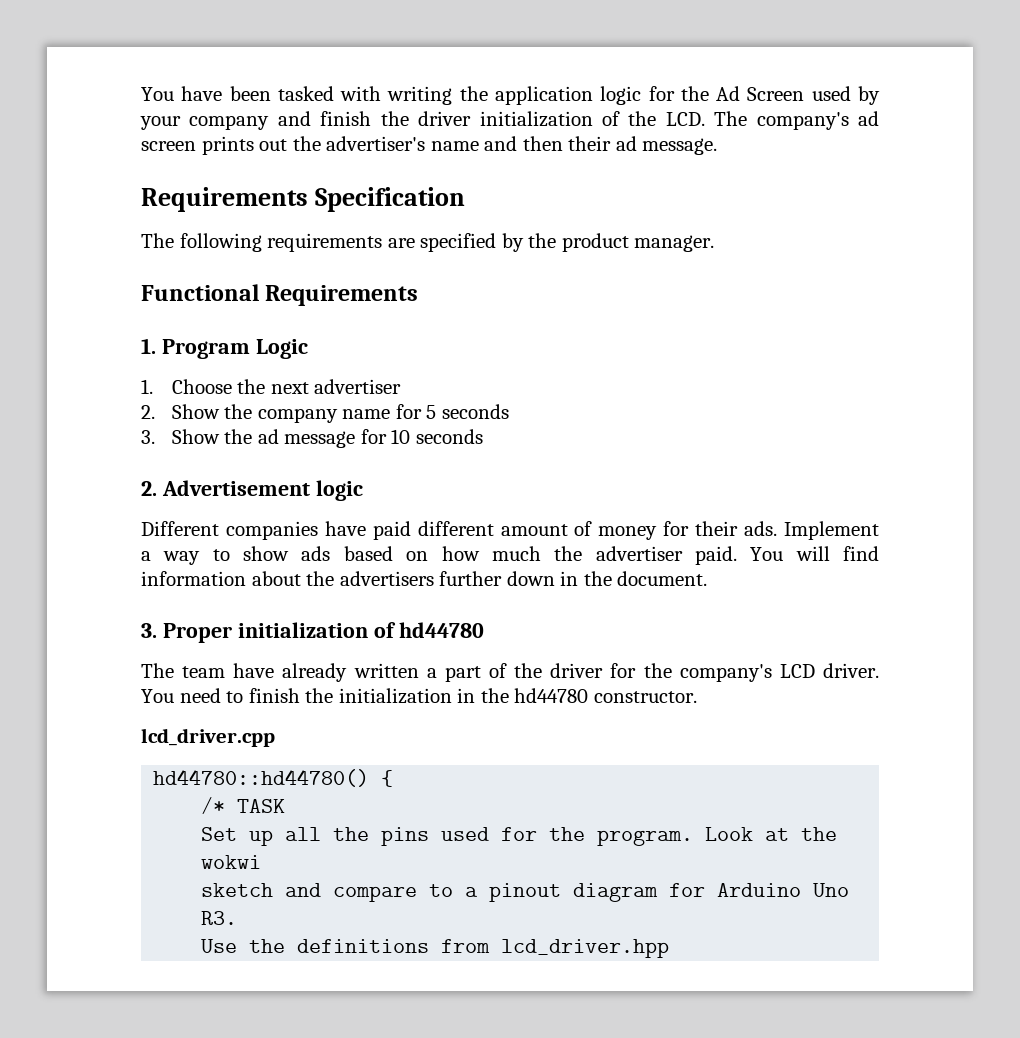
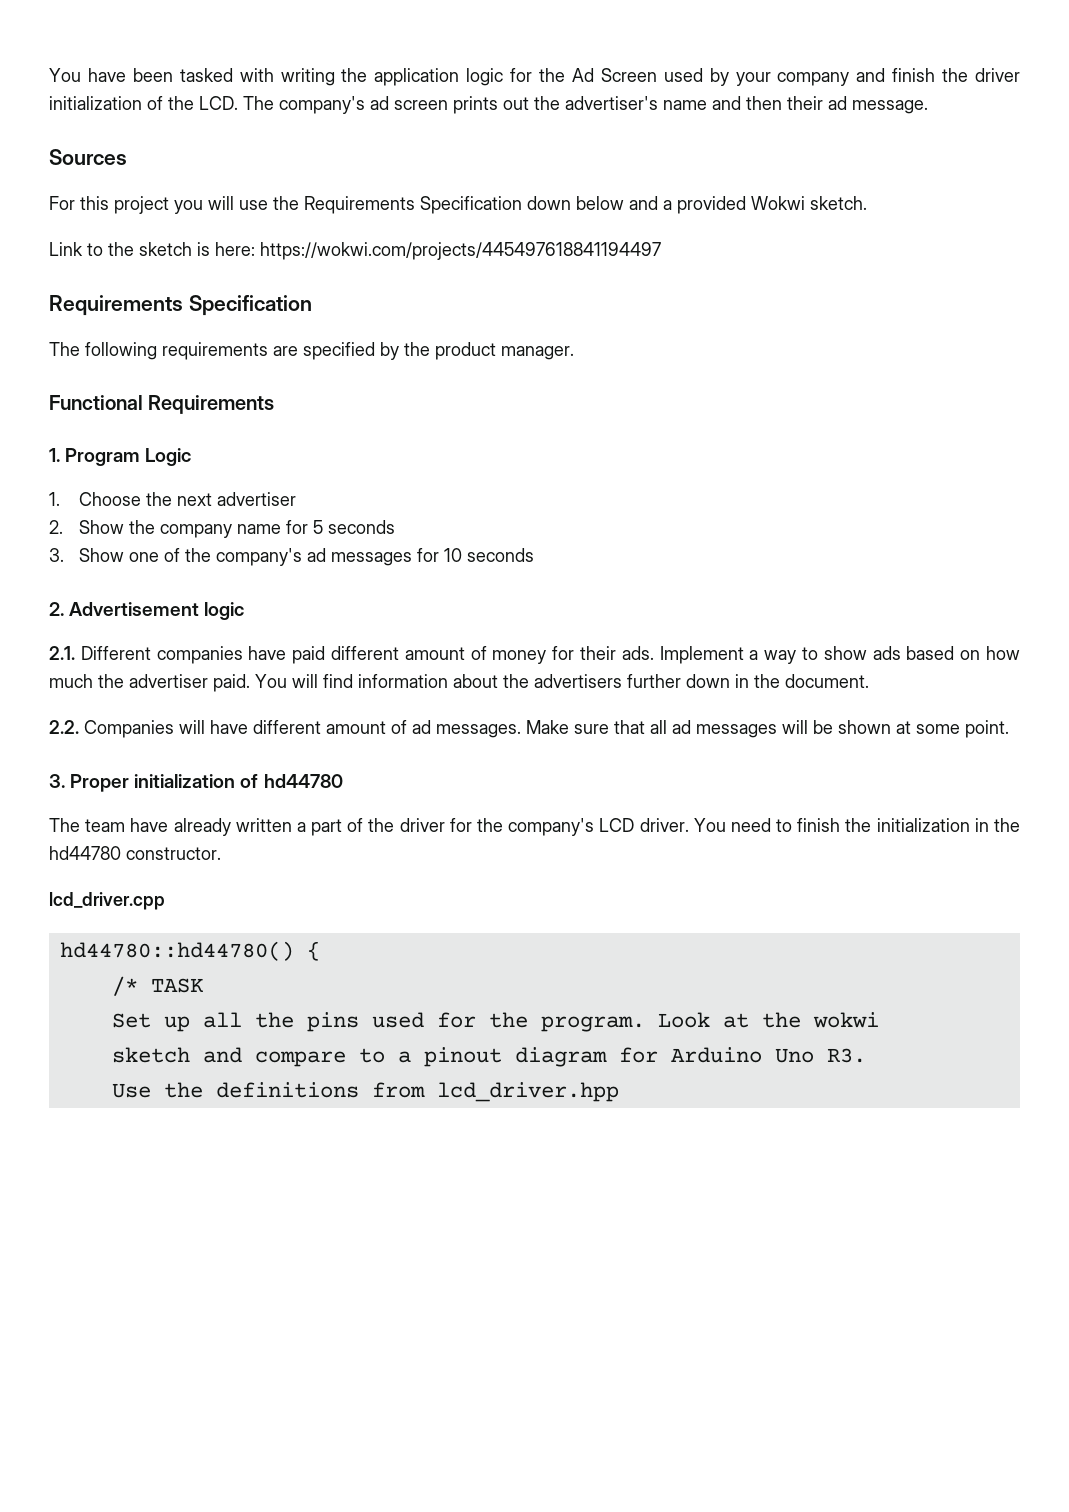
(718, 146) none -> [49,149,127,165] [49,196,867,214] [49,242,661,260] // Sources // For this project you will use the Requirements Specification down below and a provided Wokwi sketch. // Link to the sketch is here: https://wokwi.com/projects/445497618841194497
[224,429,356,448] the ad message -> [128,548,412,566] one of the company's ad messages
(363, 490) none -> [49,646,75,660] 2.1.
(708, 578) none -> [49,720,1009,738] // 2.2. Companies will have different amount of ad messages. Make sure that all ad messages will be shown at some point.

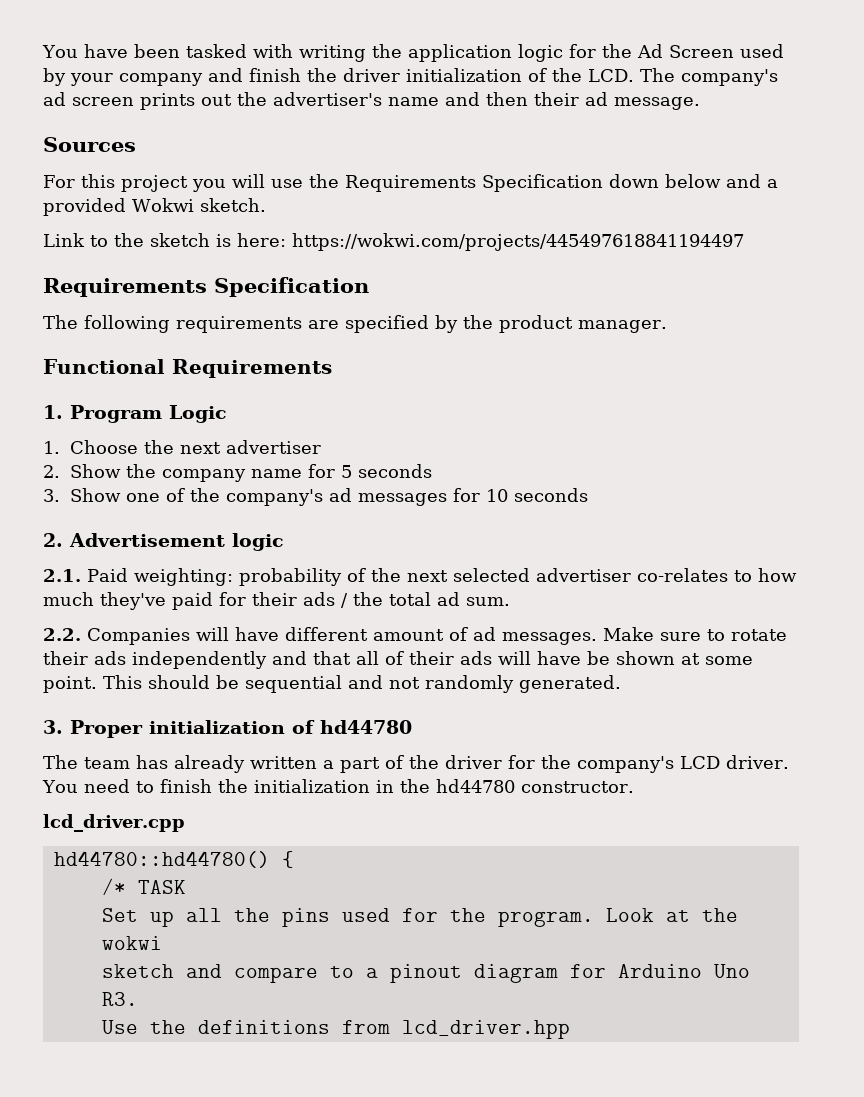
[80,646,1020,664] [49,674,869,692] Different companies have paid different amount of money for their ads. Implement a way to show ads based on how much the advertiser paid. You will find information about the advertisers further down in the document. -> [87,568,797,586] [43,592,510,610] Paid weighting: probability of the next selected advertiser co-relates to how much they've paid for their ads / the total ad sum.
[614,720,808,738] that all ad messages will -> [707,629,787,641] [43,651,581,669] to rotate their ads independently and that all of their ads will have
(1009, 729) none -> [103,675,621,693] This should be sequential and not randomly generated.
[130,818,169,832] have -> [136,755,168,769] has

